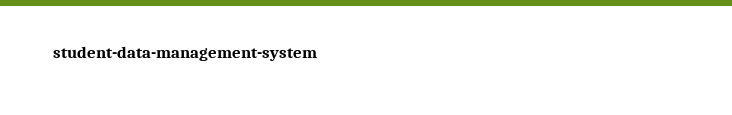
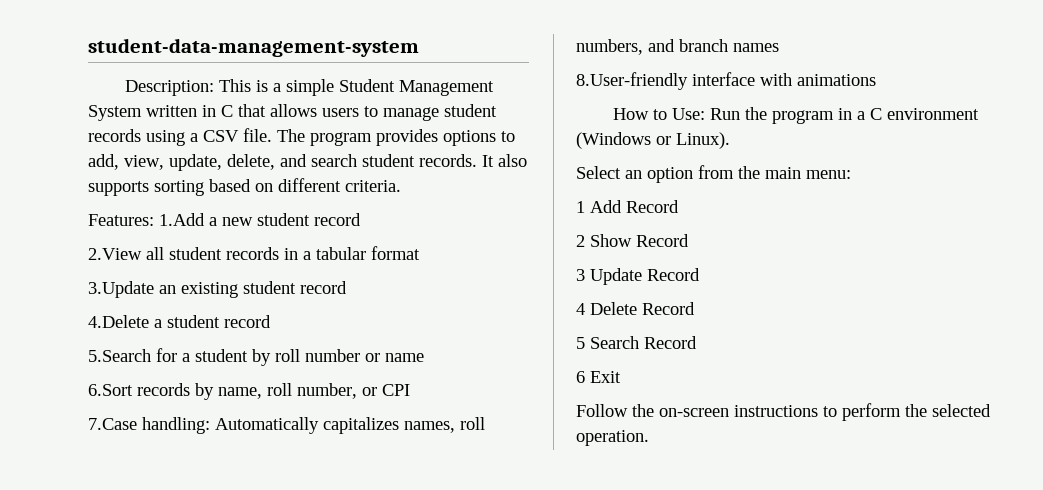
(317, 53) none -> [125,79,495,96] [88,104,497,121] [88,128,515,146] [88,154,527,171] [88,178,401,196] [88,213,361,226] [88,246,420,260] [88,281,347,298] [88,315,271,328] [88,348,424,366] [88,383,410,400] [88,417,485,434] [576,39,779,55] [576,72,876,90] [613,107,980,124] [576,132,730,149] [576,165,851,183] [576,200,679,213] [576,234,689,247] [576,268,700,285] [576,302,695,315] [576,336,697,349] [576,371,621,383] [576,403,991,421] [576,430,649,446] // Description: This is a simple Student Management System written in C that allows users to manage student records using a CSV file. The program provides options to add, view, update, delete, and search student records. It also supports sorting based on different criteria. // Features: 1.Add a new student record // 2.View all student records in a tabular format // 3.Update an existing student record // 4.Delete a student record // 5.Search for a student by roll number or name // 6.Sort records by name, roll number, or CPI // 7.Case handling: Automatically capitalizes names, roll numbers, and branch names // 8.User-friendly interface with animations // How to Use: Run the program in a C environment (Windows or Linux). // Select an option from the main menu: // 1 Add Record // 2 Show Record // 3 Update Record // 4 Delete Record // 5 Search Record // 6 Exit // Follow the on-screen instructions to perform the selected operation.

